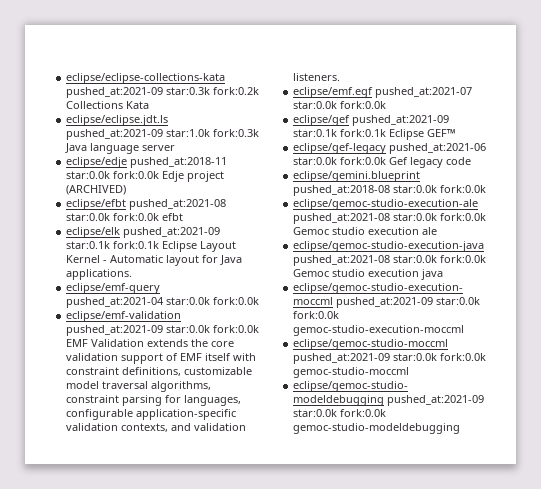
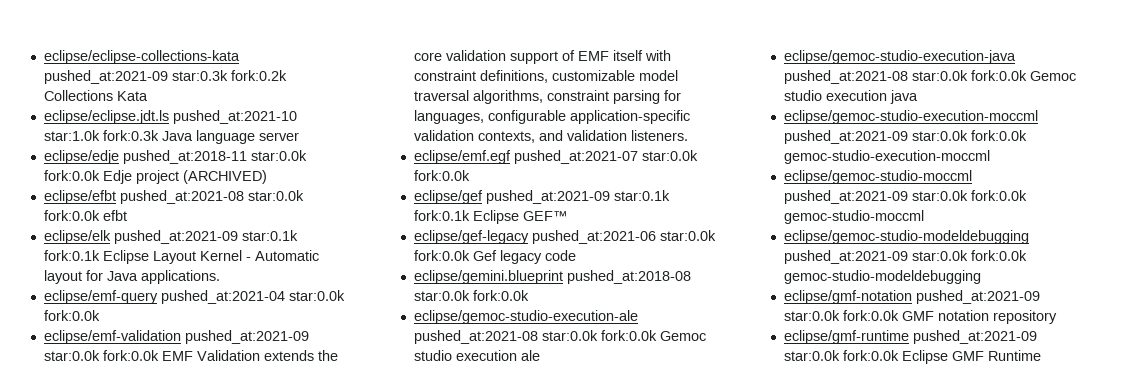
[66,129,164,140] pushed_at:2021-09 -> [172,110,297,124] pushed_at:2021-10
(461, 428) none -> [783,290,1040,304] [783,310,1057,324] [783,330,1037,344] [783,350,1041,364] // eclipse/gmf-notation pushed_at:2021-09 star:0.0k fork:0.0k GMF notation repository // eclipse/gmf-runtime pushed_at:2021-09 star:0.0k fork:0.0k Eclipse GMF Runtime

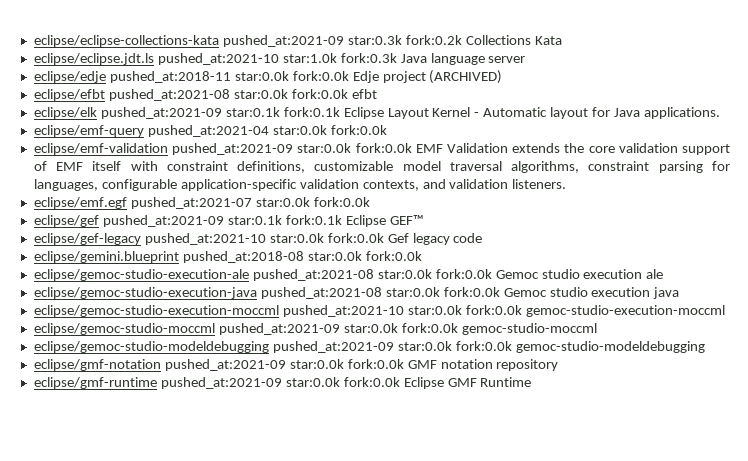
[531,230,656,244] pushed_at:2021-06 -> [144,233,266,245] pushed_at:2021-10
[783,130,908,144] pushed_at:2021-09 -> [282,305,404,317] pushed_at:2021-10

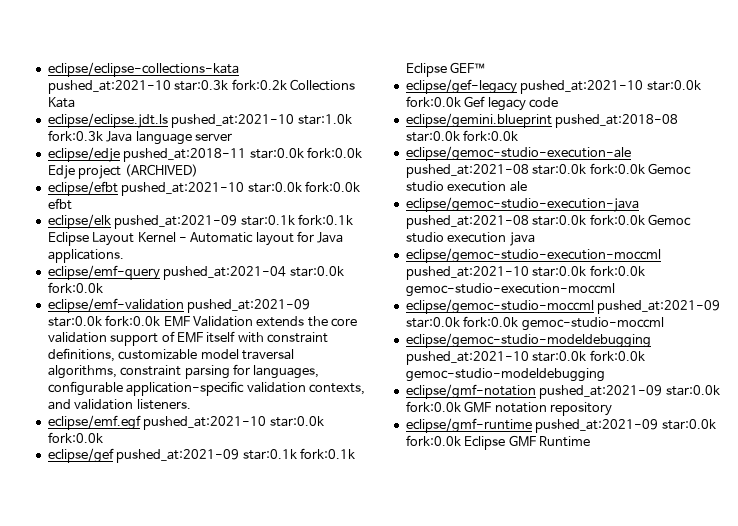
[222,35,344,47] pushed_at:2021-09 -> [47,80,171,94] pushed_at:2021-10
[108,89,230,101] pushed_at:2021-08 -> [121,182,245,196] pushed_at:2021-10
[130,197,252,209] pushed_at:2021-07 -> [143,416,267,430] pushed_at:2021-10
[272,341,394,353] pushed_at:2021-09 -> [405,351,529,365] pushed_at:2021-10

